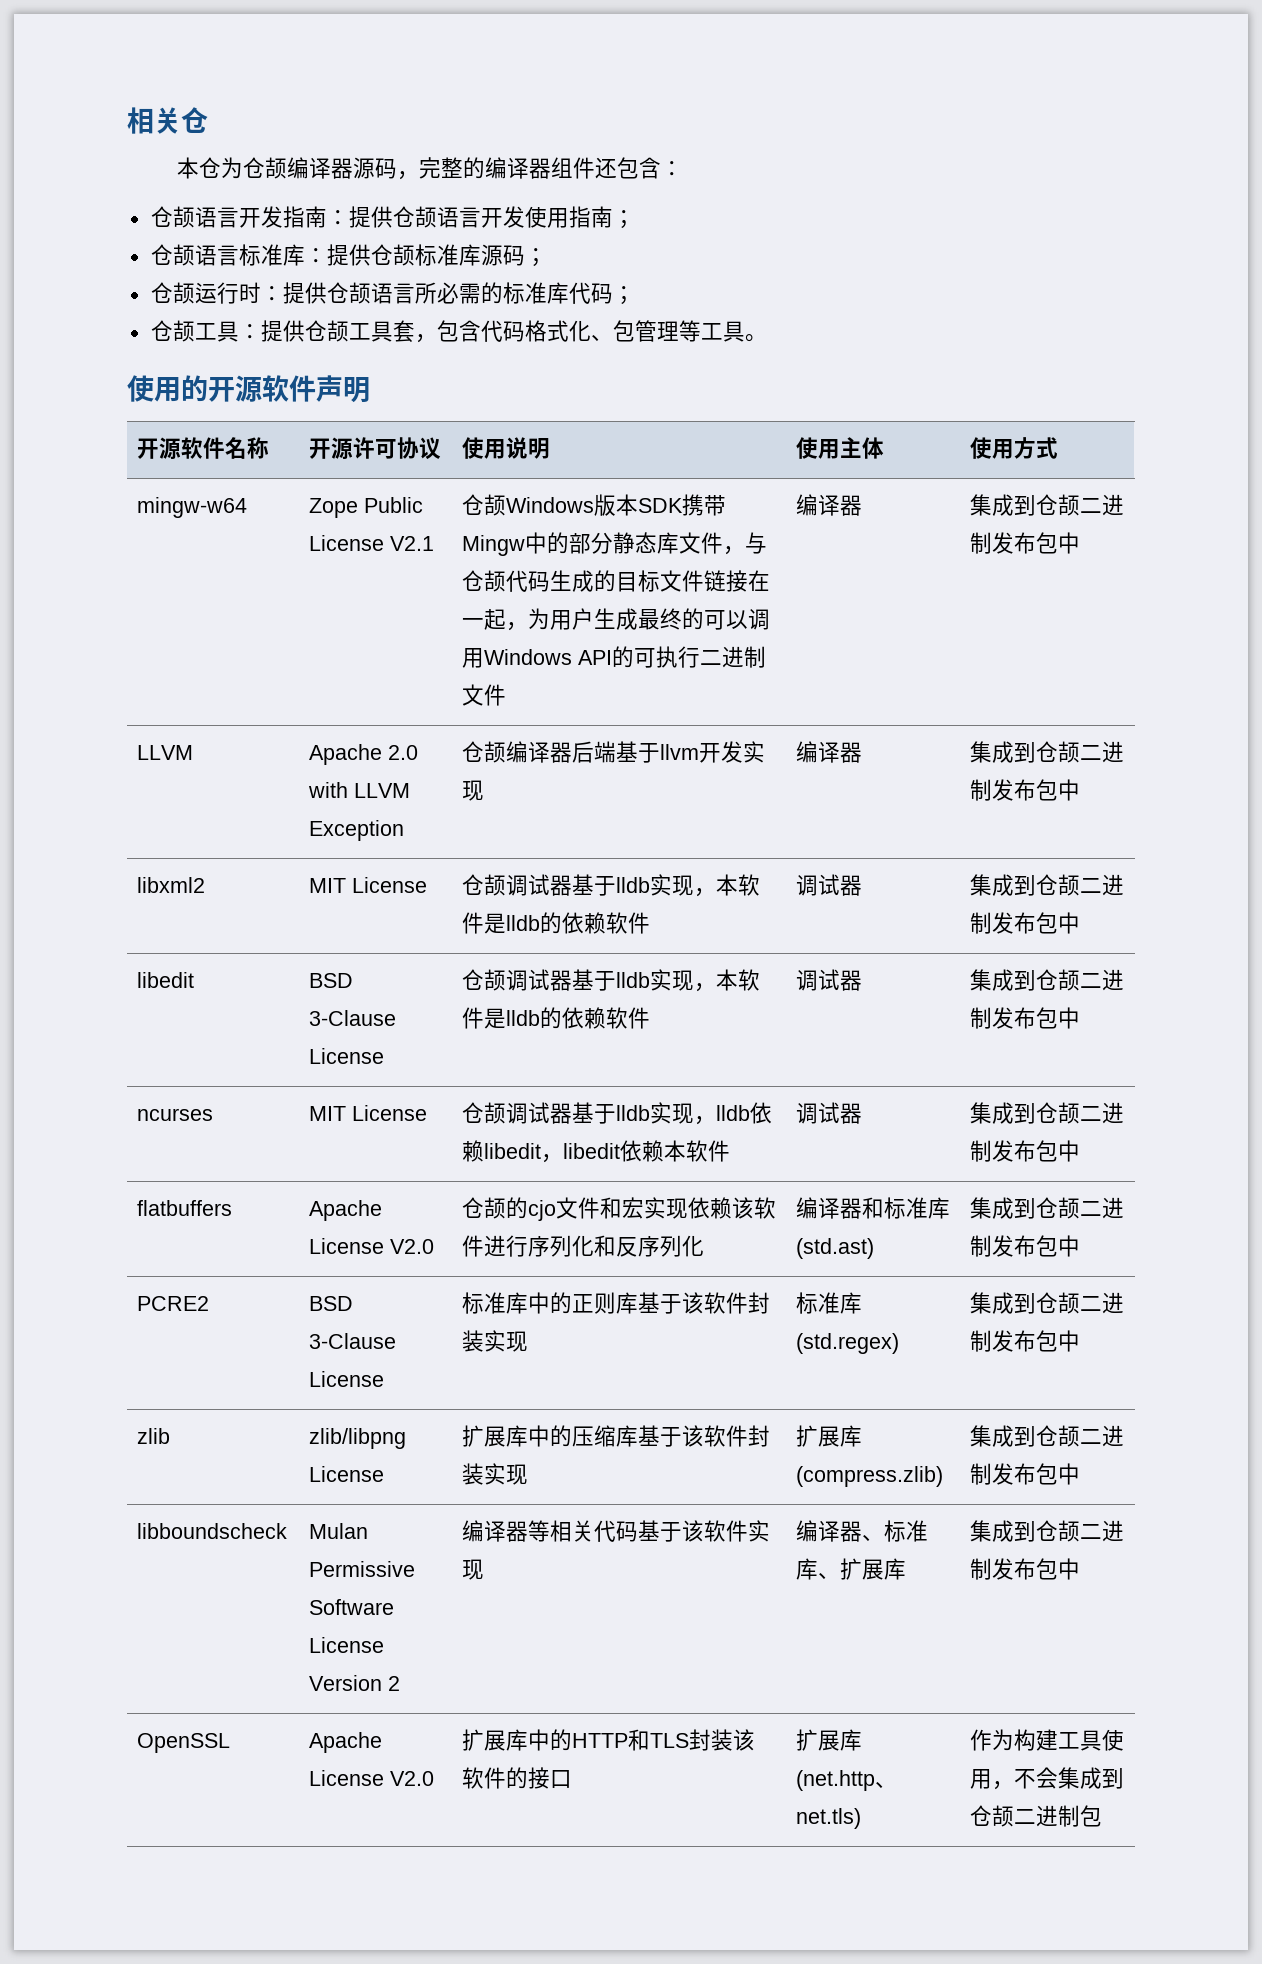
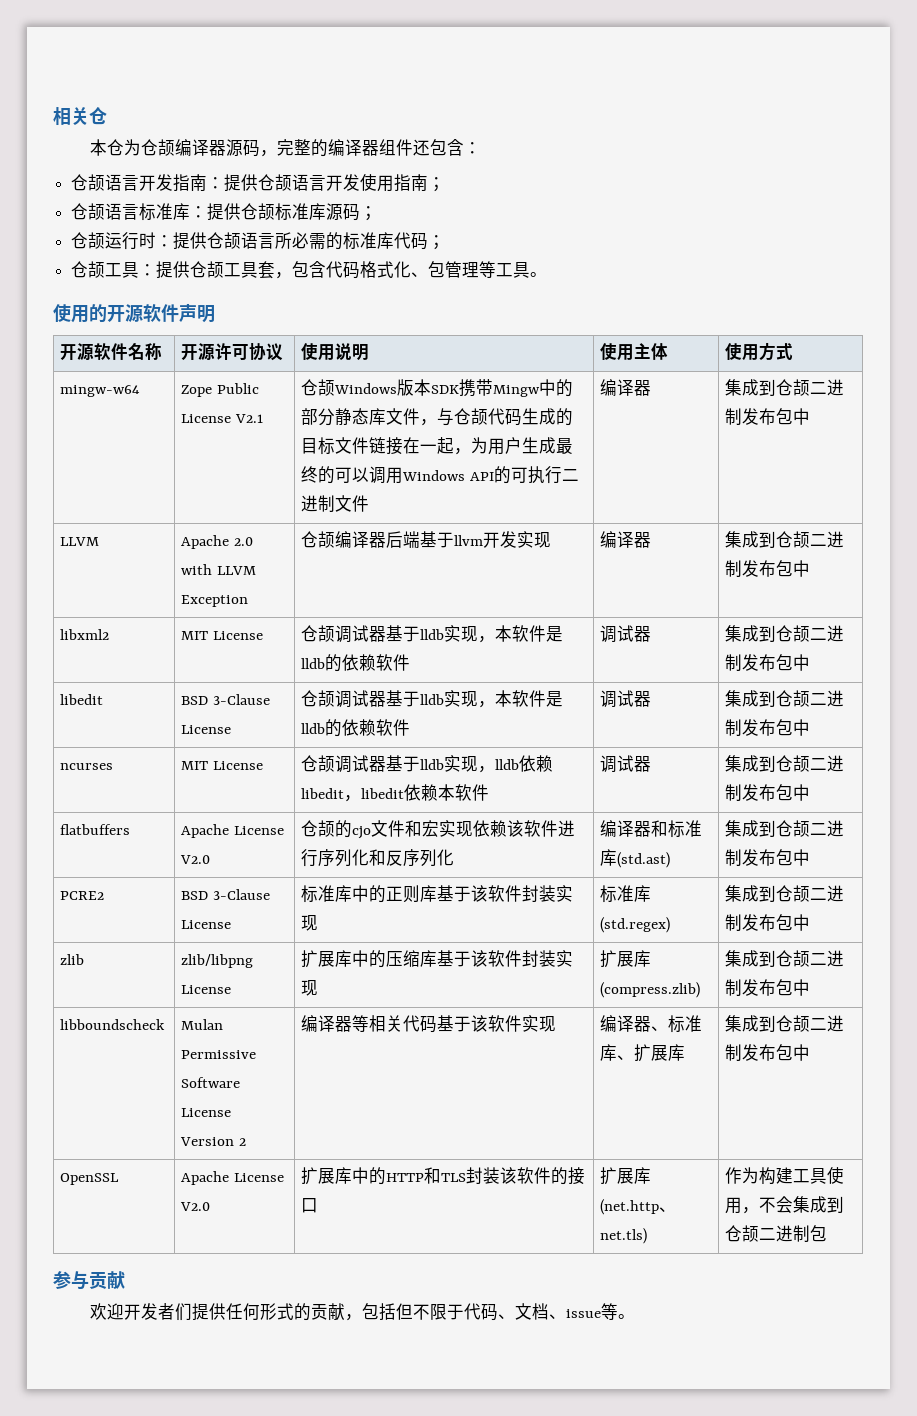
(1103, 1816) none -> [53,1271,125,1290] [90,1303,636,1321] // 参与贡献 // 欢迎开发者们提供任何形式的贡献，包括但不限于代码、文档、issue等。

